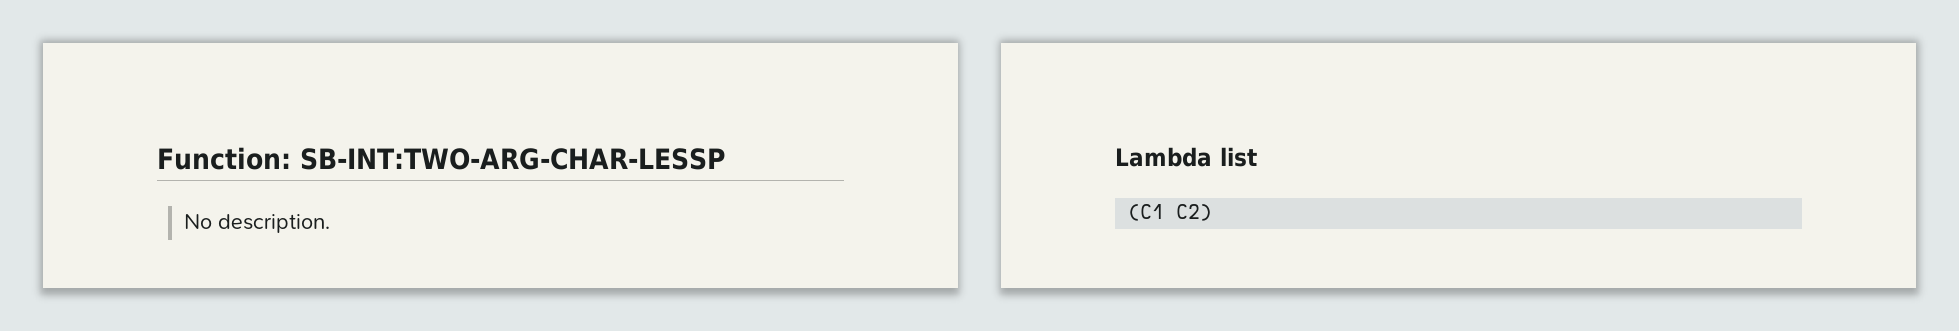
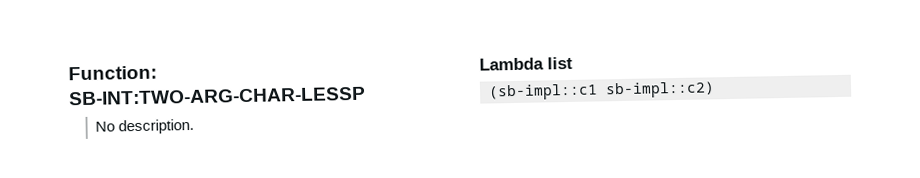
[1128,204,1213,221] (C1 C2) -> [488,81,715,101] (sb-impl::c1 sb-impl::c2)

